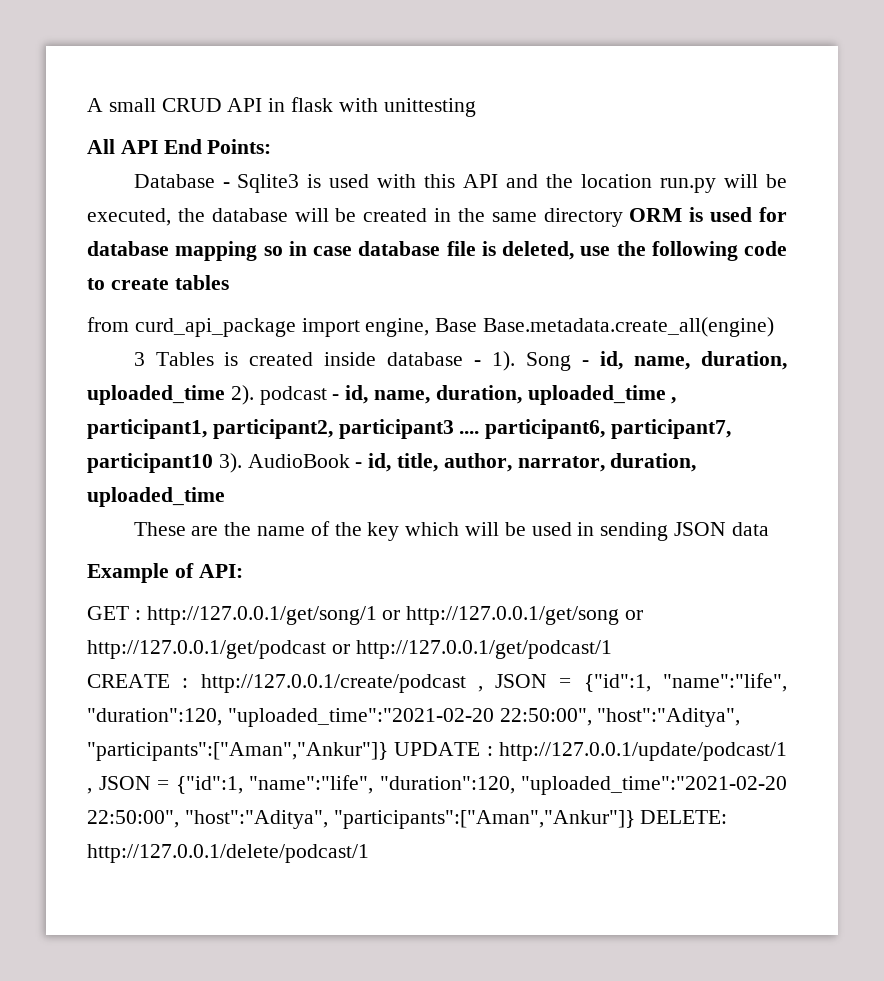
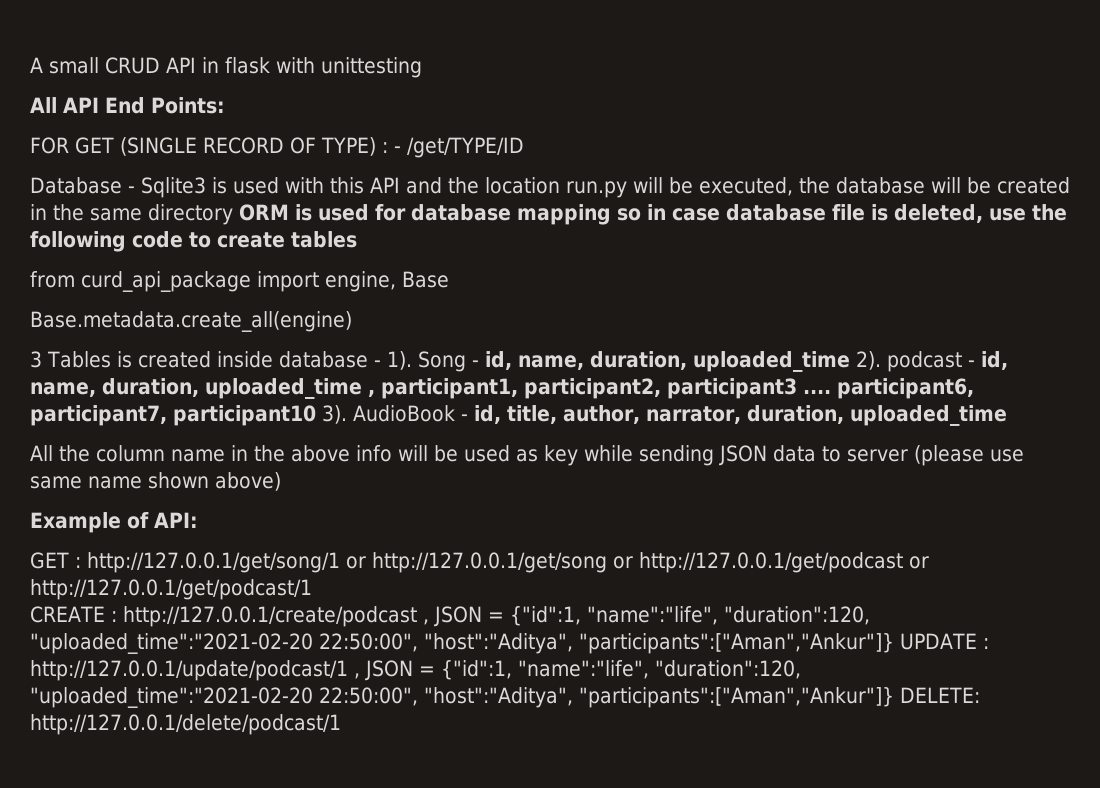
(272, 146) none -> [30,137,524,158] // FOR GET (SINGLE RECORD OF TYPE) : - /get/TYPE/ID
(478, 325) none -> (449, 279) //
[133,521,769,541] These are the name of the key which will be used in sending JSON data -> [30,445,1024,466] [30,472,281,491] All the column name in the above info will be used as key while sending JSON data to server (please use same name shown above)

